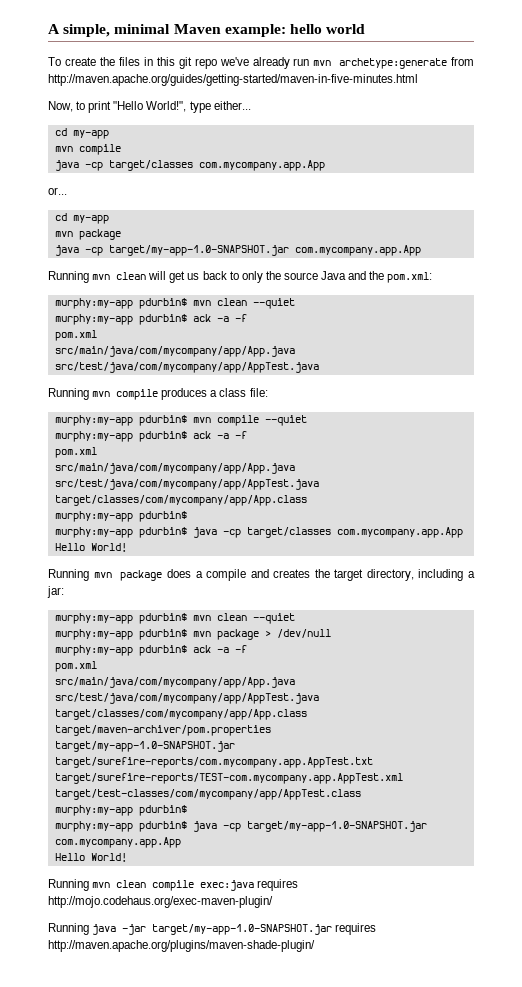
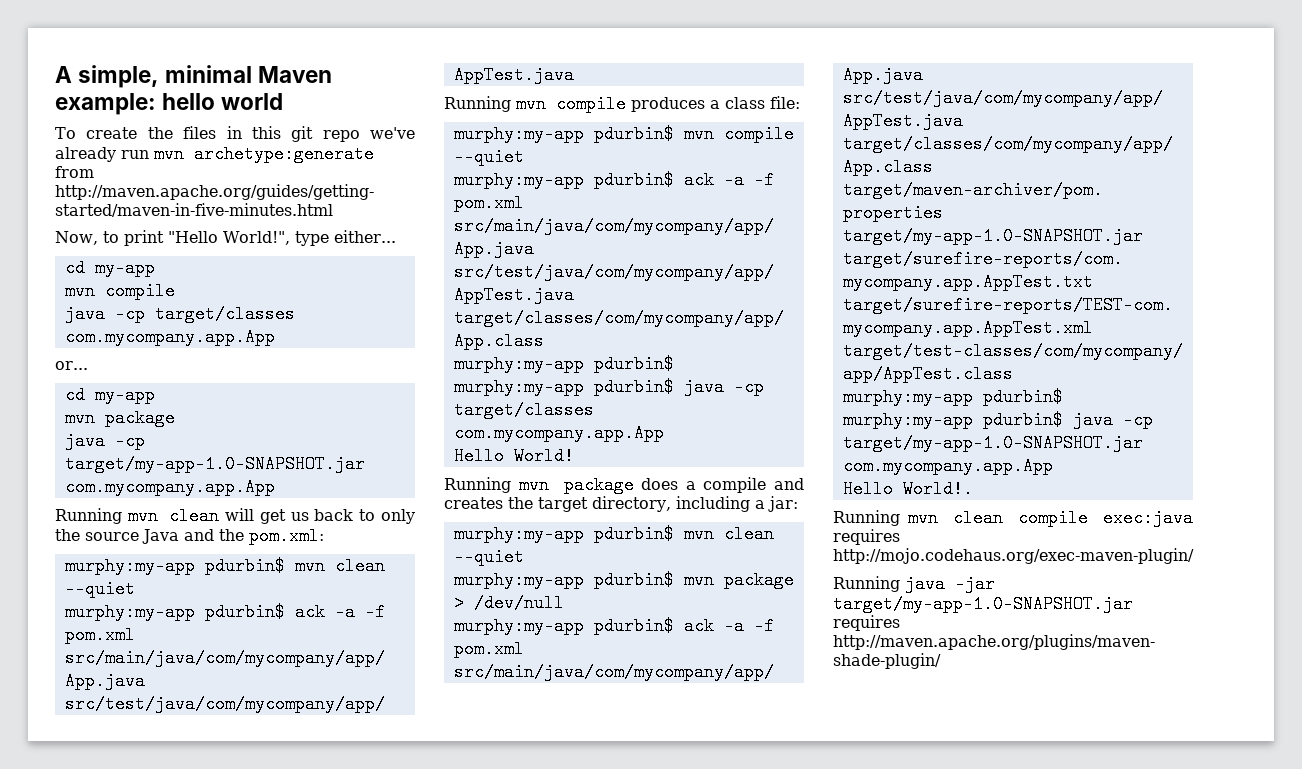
[90,853,127,862] World! -> [902,480,973,498] World!.

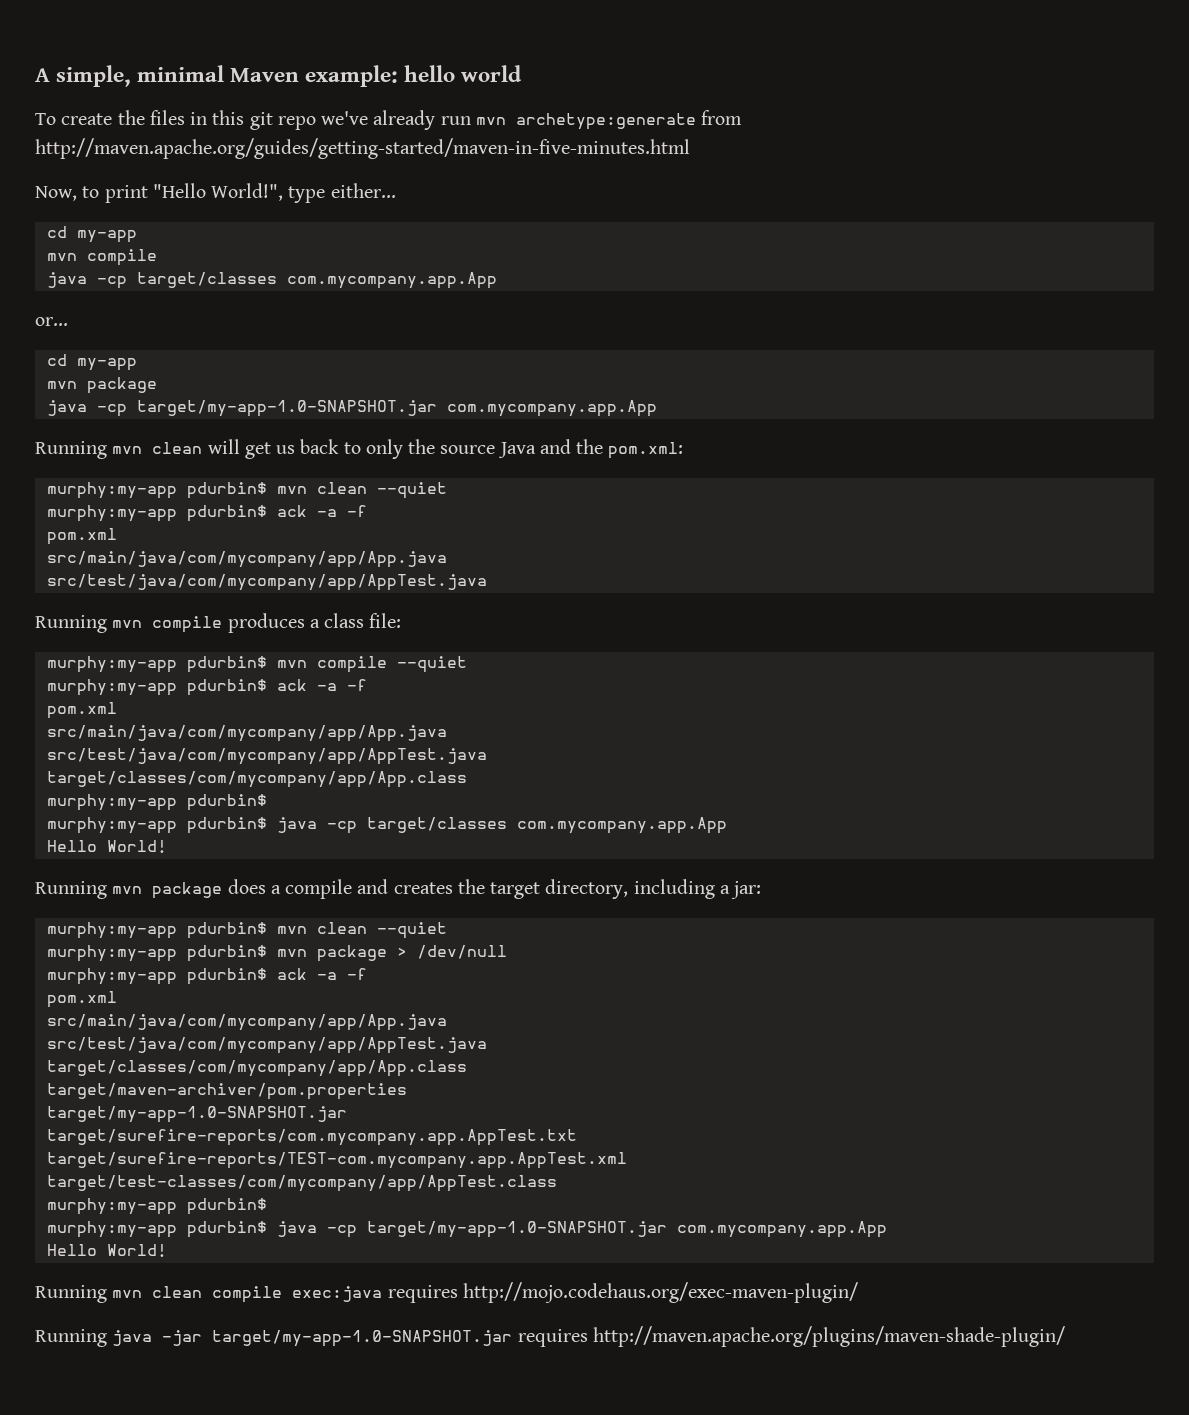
[902,480,973,498] World!. -> [106,1244,167,1257] World!

